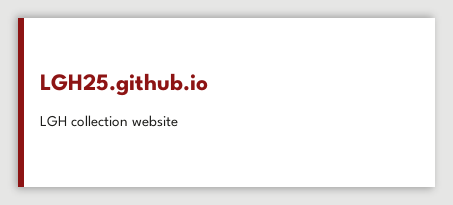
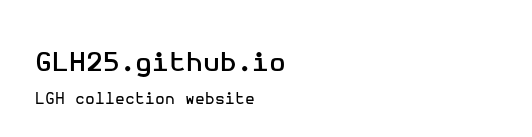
[40,73,208,96] LGH25.github.io -> [35,52,286,77] GLH25.github.io

